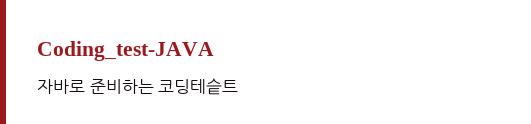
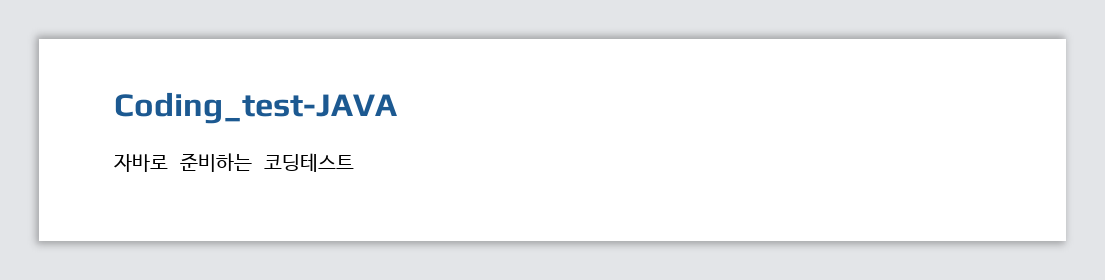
[158,78,239,95] 코딩테슽트 -> [264,153,354,172] 코딩테스트

